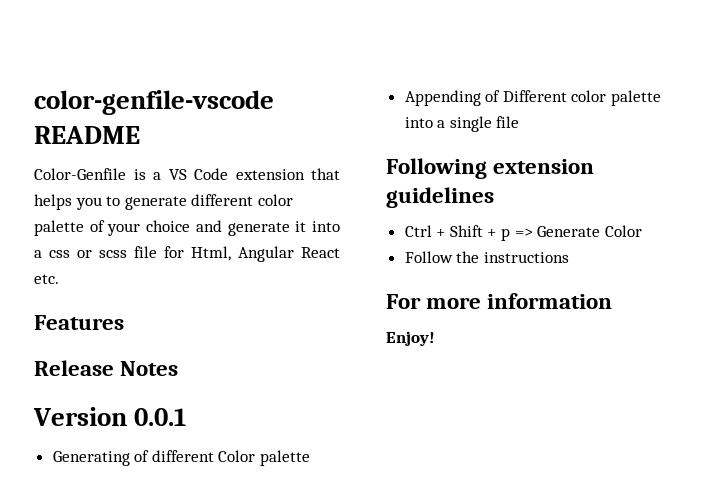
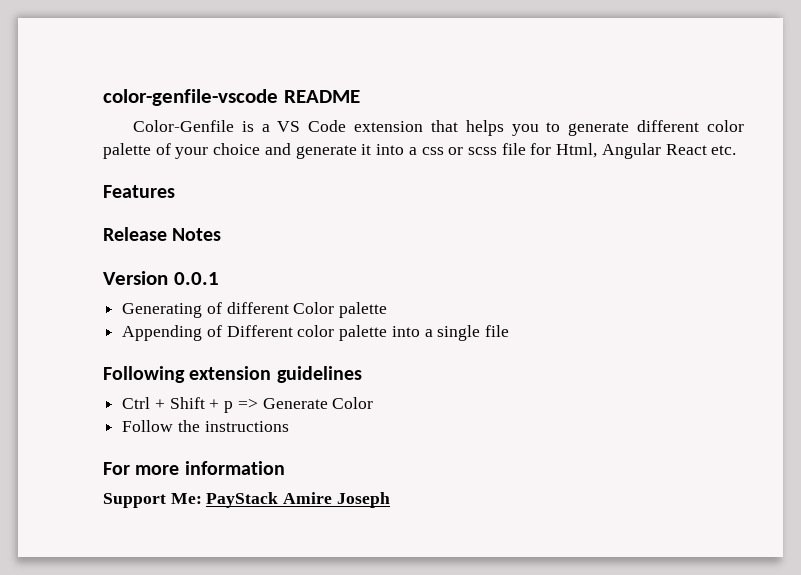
[386,331,435,346] Enjoy! -> [103,492,390,508] Support Me: PayStack Amire Joseph

